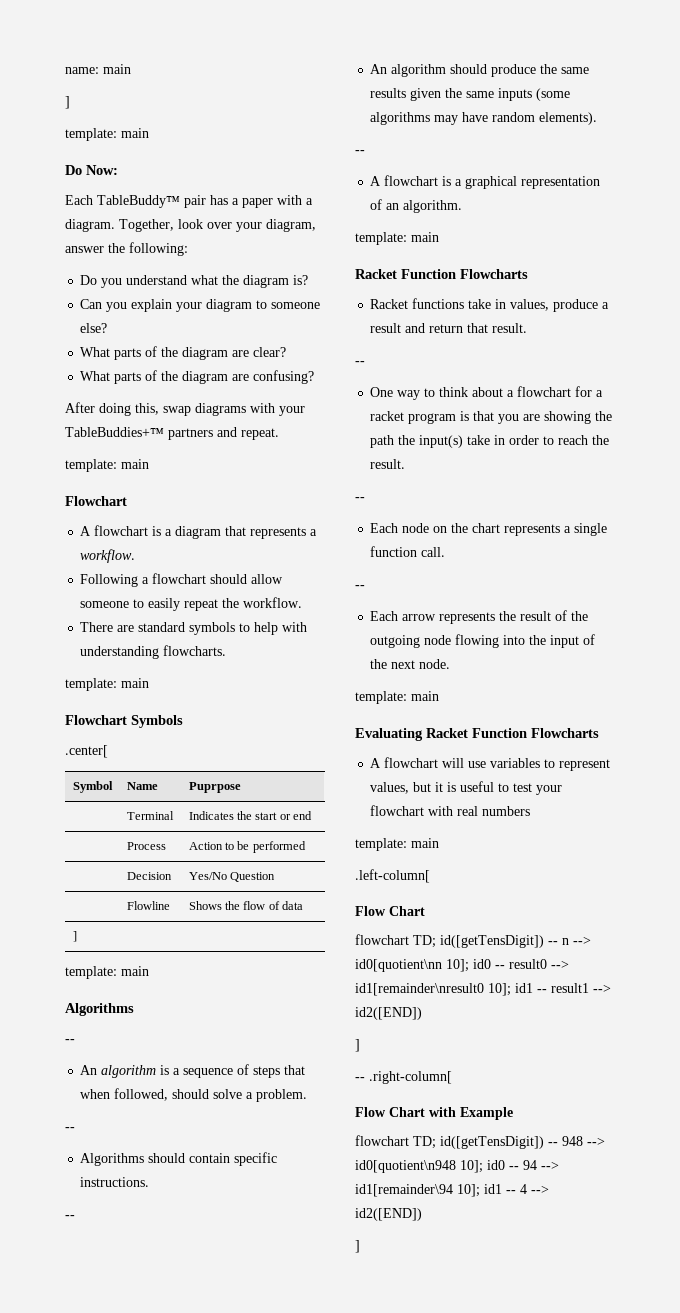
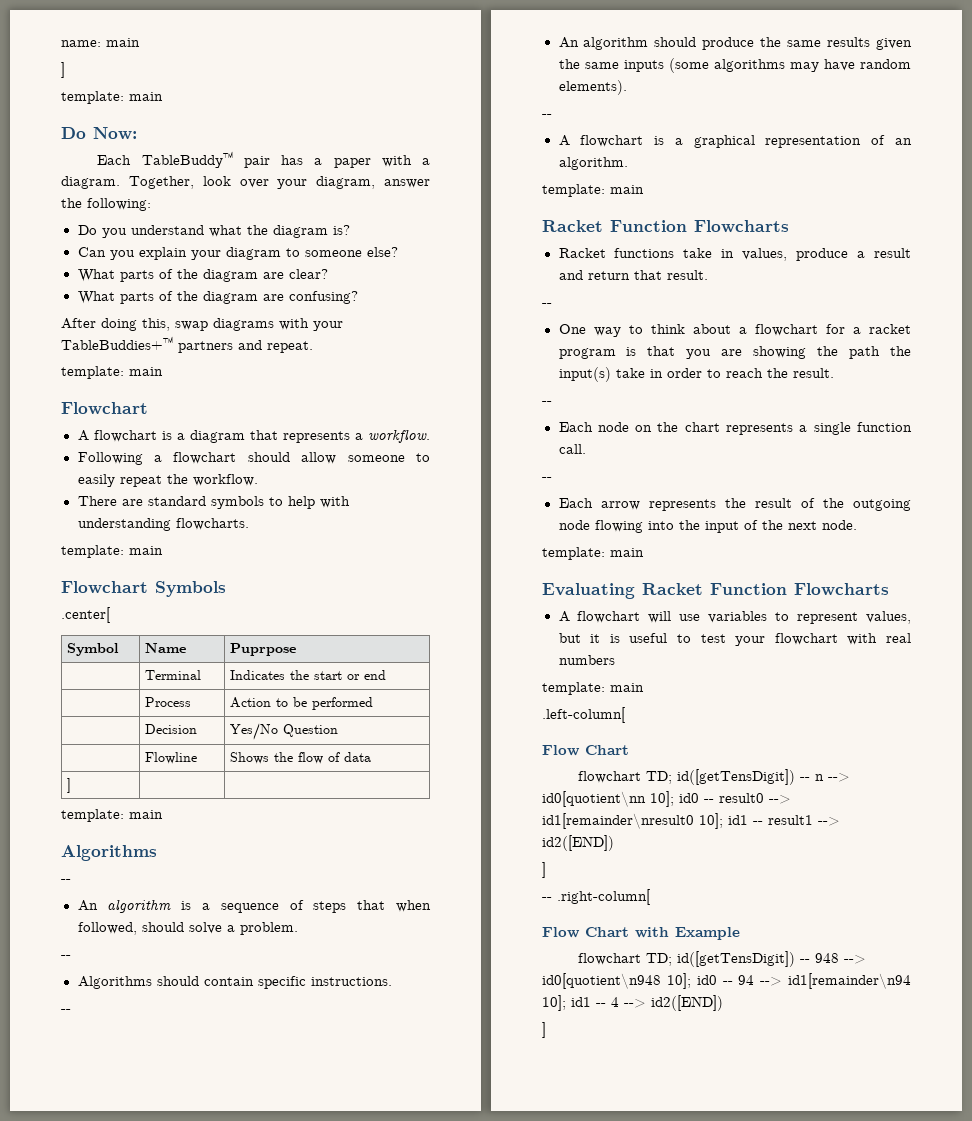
[355,1184,453,1197] id1[remainder\94 -> [788,973,911,989] id1[remainder\n94

